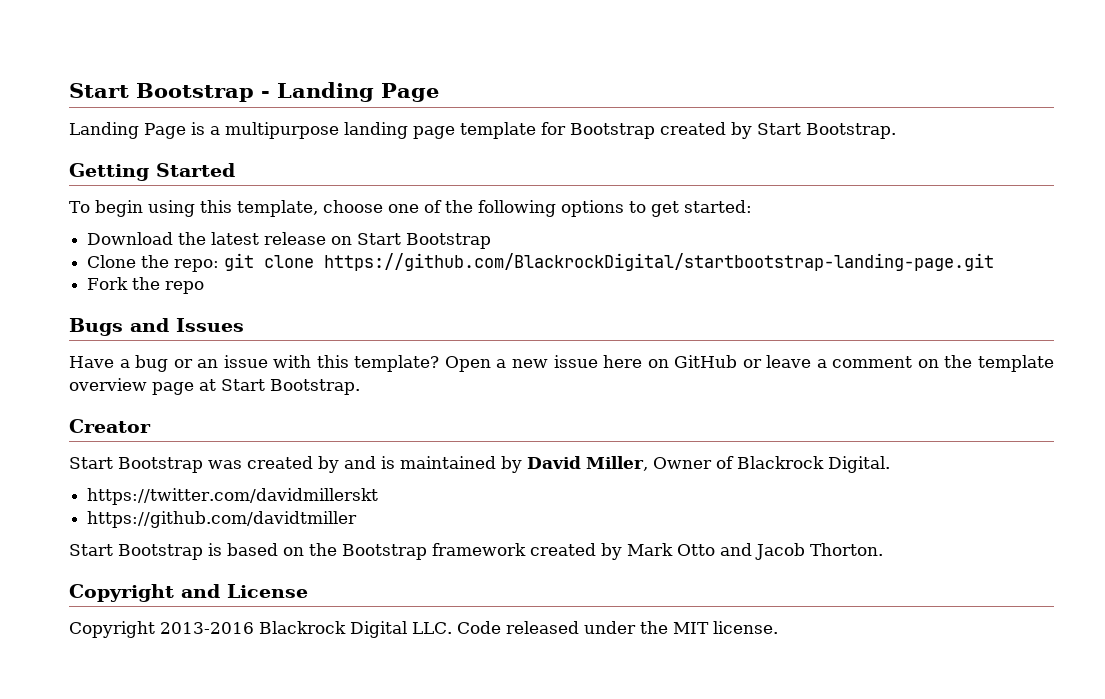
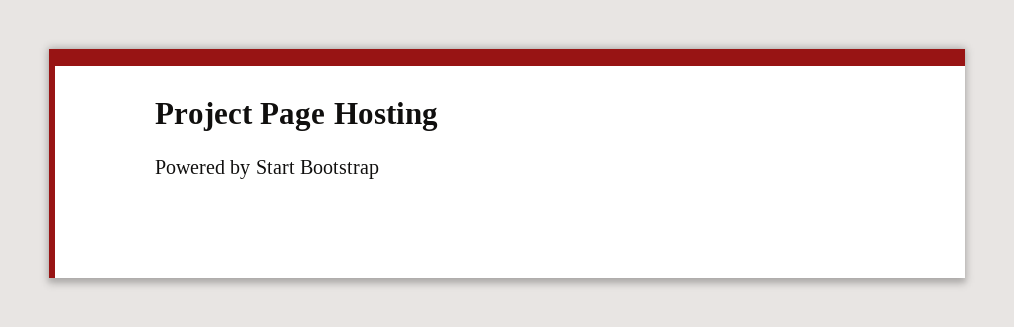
[69,82,439,102] [69,122,896,139] [69,163,235,181] [69,200,752,217] [87,232,492,249] [87,253,995,272] [87,277,205,294] [69,318,244,336] [69,355,1054,372] [69,378,360,395] [69,419,151,433] [69,456,890,473] [87,488,379,505] [87,511,358,528] [69,543,883,560] [69,584,308,602] [69,621,778,638] Start Bootstrap - Landing Page // Landing Page is a multipurpose landing page template for Bootstrap created by Start Bootstrap. // Getting Started // To begin using this template, choose one of the following options to get started: // Download the latest release on Start Bootstrap // Clone the repo: git clone https://github.com/BlackrockDigital/startbootstrap-landing-page.git // Fork the repo // Bugs and Issues // Have a bug or an issue with this template? Open a new issue here on GitHub or leave a comment on the template overview page at Start Bootstrap. // Creator // Start Bootstrap was created by and is maintained by David Miller, Owner of Blackrock Digital. // https://twitter.com/davidmillerskt // https://github.com/davidtmiller // Start Bootstrap is based on the Bootstrap framework created by Mark Otto and Jacob Thorton. // Copyright and License // Copyright 2013-2016 Blackrock Digital LLC. Code released under the MIT license. -> [155,102,438,131] [155,160,380,179] Project Page Hosting // Powered by Start Bootstrap

